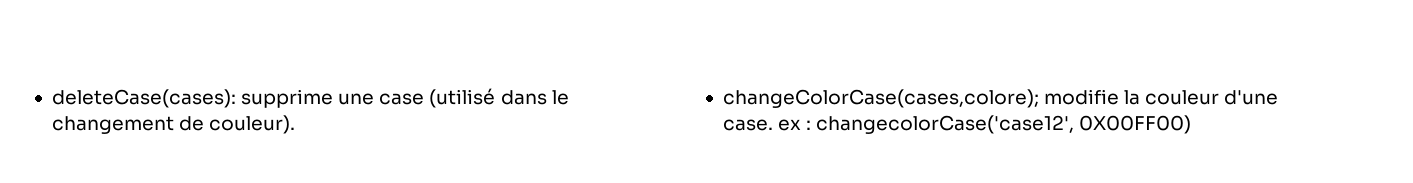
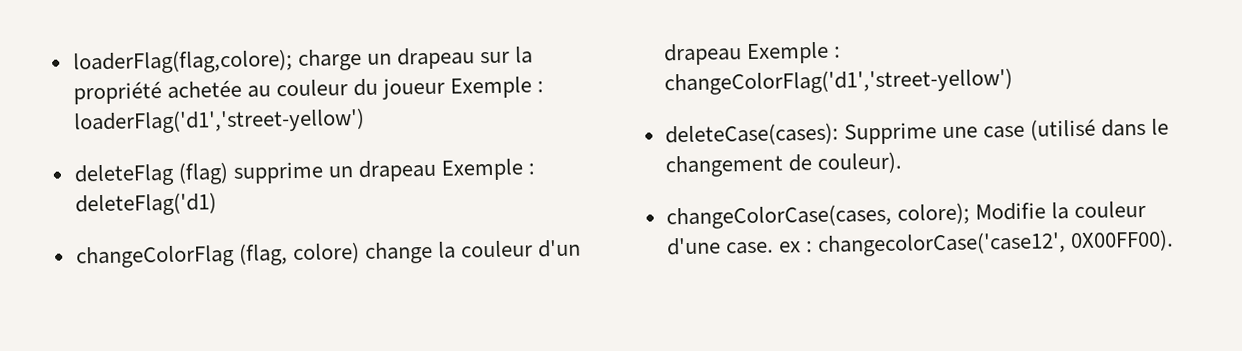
[51,89,334,108] deleteCase(cases): supprime -> [72,46,534,75] [72,76,545,105] [72,107,365,135] [73,158,536,187] [74,192,217,217] [75,239,582,269] [662,41,841,66] [663,67,1013,96] [664,122,937,147] loaderFlag(flag,colore); charge un drapeau sur la propriété achetée au couleur du joueur Exemple : loaderFlag('d1','street-yellow') // deleteFlag (flag) supprime un drapeau Exemple : deleteFlag('d1) // changeColorFlag (flag, colore) change la couleur d'un drapeau Exemple : changeColorFlag('d1','street-yellow') // deleteCase(cases): Supprime
[722,89,1120,108] changeColorCase(cases,colore); modifie -> [665,202,1046,230] changeColorCase(cases, colore); Modifie
[1079,115,1192,134] 0X00FF00) -> [1070,229,1175,253] 0X00FF00).

